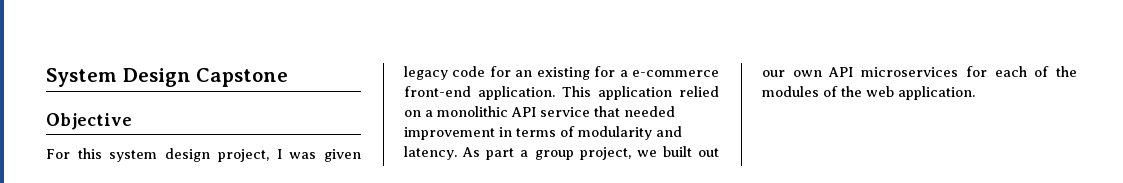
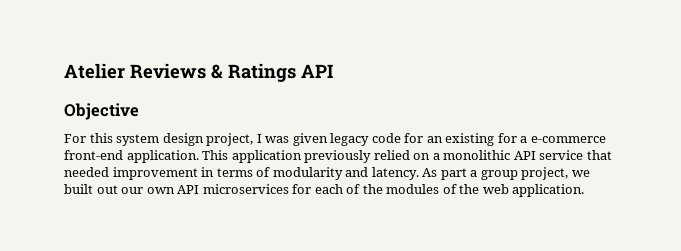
[46,68,289,87] System Design Capstone -> [64,63,333,82] Atelier Reviews & Ratings API
(672, 93) none -> [304,150,372,163] previously

